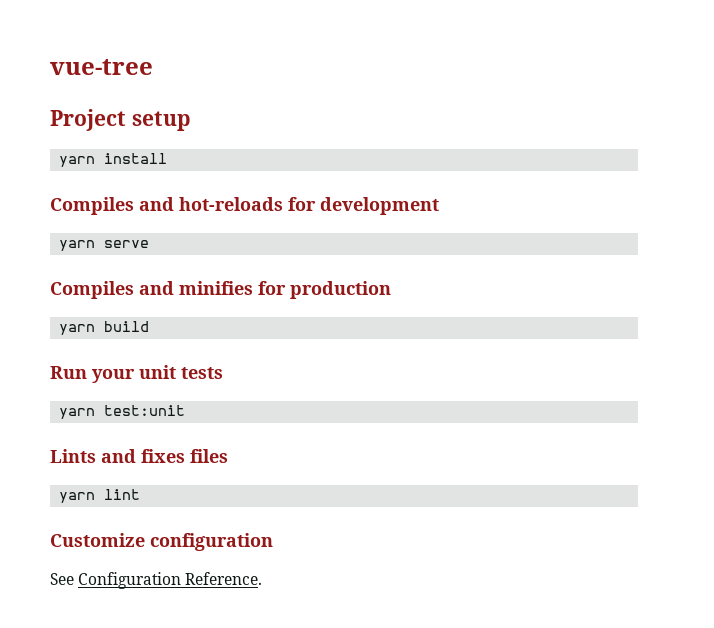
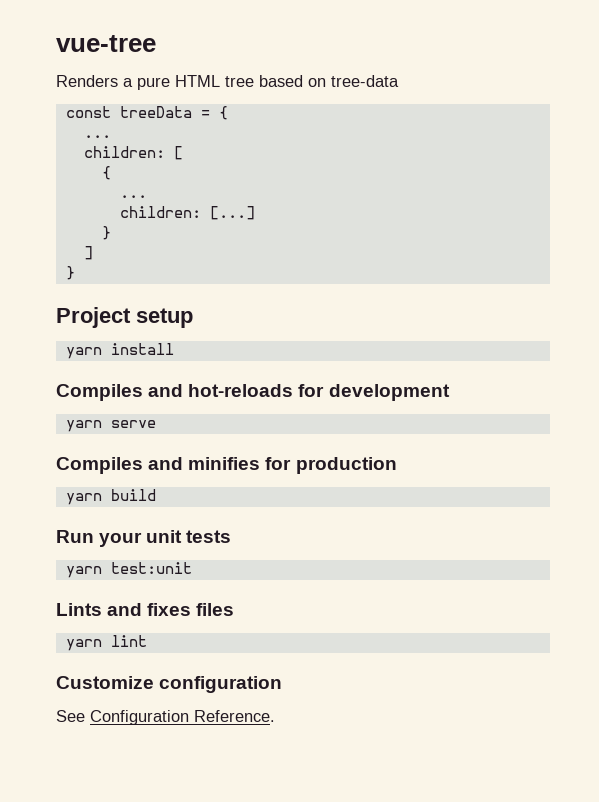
(153, 67) none -> [56,75,399,90] [65,106,228,120] [83,135,111,138] [83,146,183,160] [101,166,111,180] [119,195,147,198] [119,206,255,220] [101,226,111,240] [83,246,93,260] [65,266,75,280] // Renders a pure HTML tree based on tree-data // const treeData = { // ... // children: [ // { // ... // children: [...] // } // ] // }

